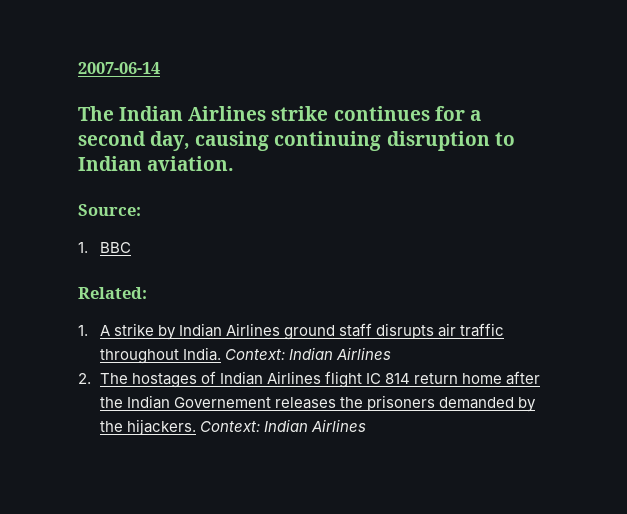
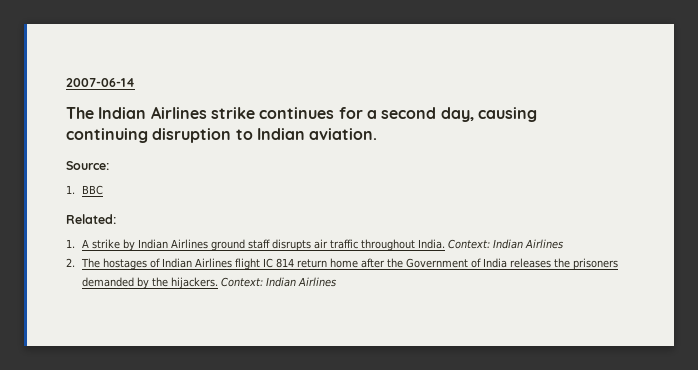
[126,395,271,409] Indian Governement -> [406,258,508,268] Government of India

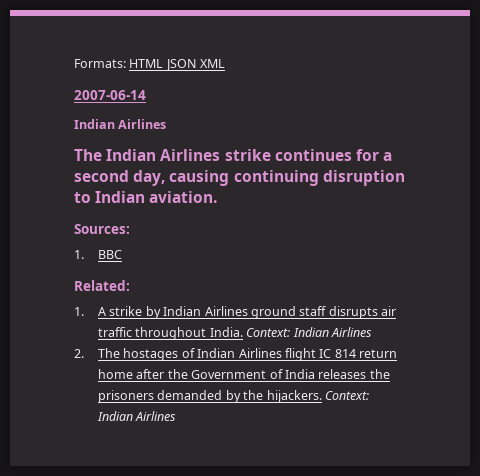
(66, 82) none -> [74,59,226,71] Formats: HTML JSON XML //
(135, 82) none -> [74,119,167,129] // Indian Airlines
[66,161,109,170] Source: -> [74,224,130,234] Sources:

